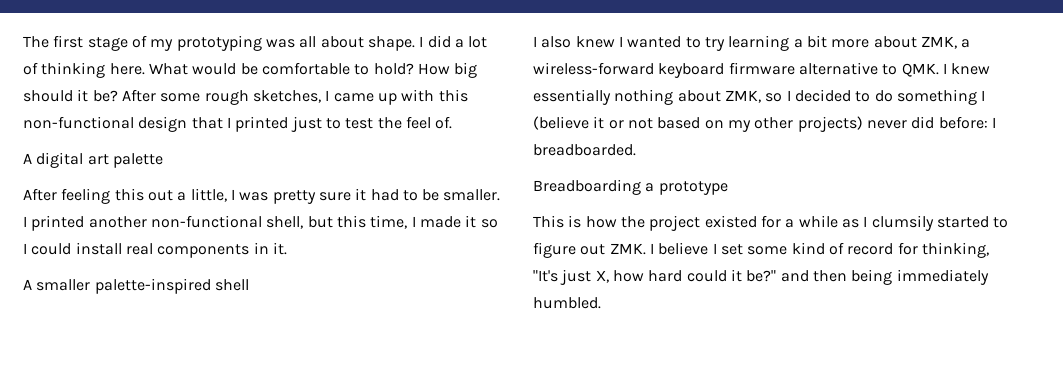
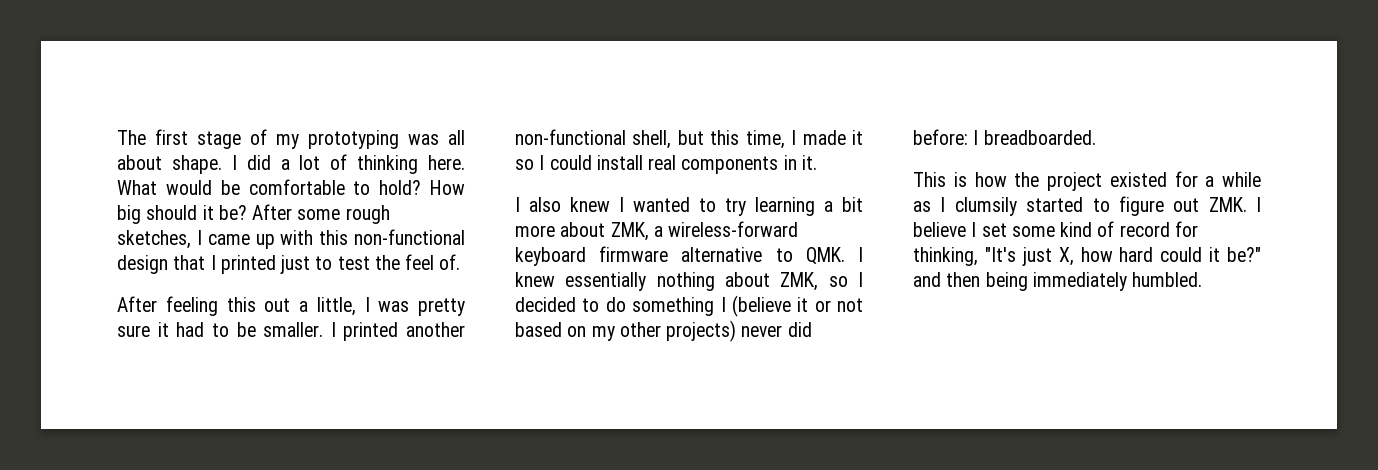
[23,152,163,168] // A digital art palette -> (461, 262) none
[23,278,249,294] // A smaller palette-inspired shell -> (817, 162) none
[533,179,728,195] // Breadboarding a prototype -> (1096, 137) none

